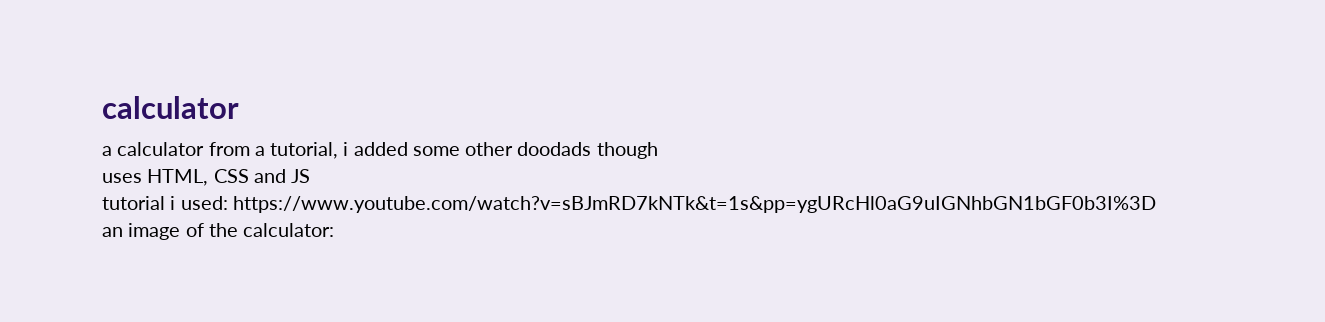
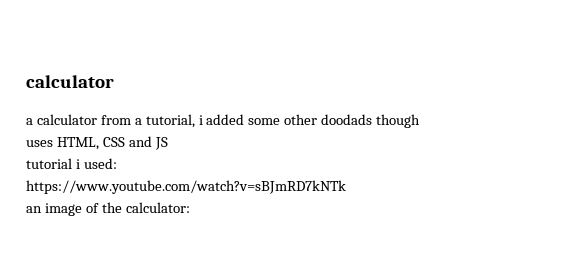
[232,196,1156,213] https://www.youtube.com/watch?v=sBJmRD7kNTk&t=1s&pp=ygURcHl0aG9uIGNhbGN1bGF0b3I%3D -> [26,180,346,194] // https://www.youtube.com/watch?v=sBJmRD7kNTk

